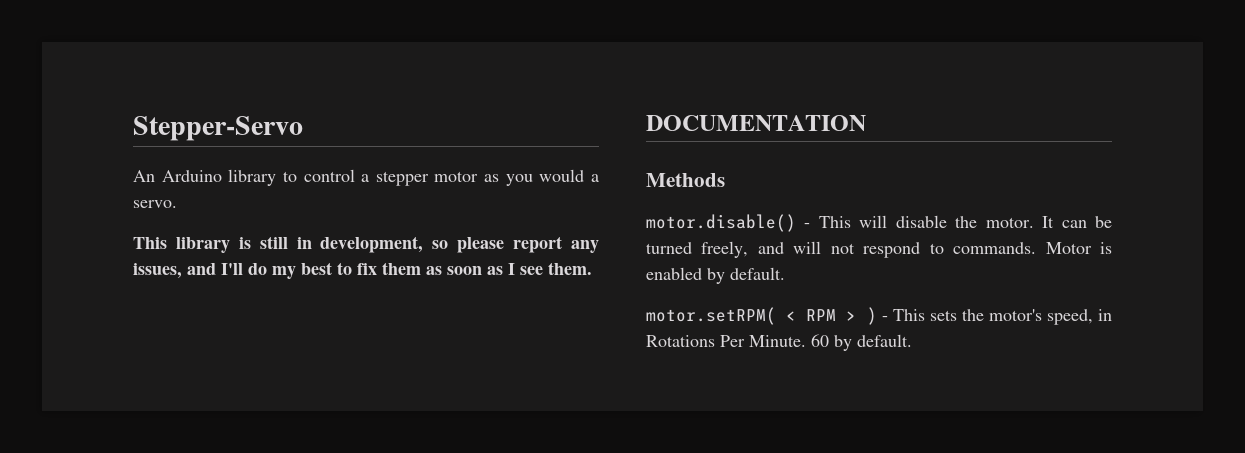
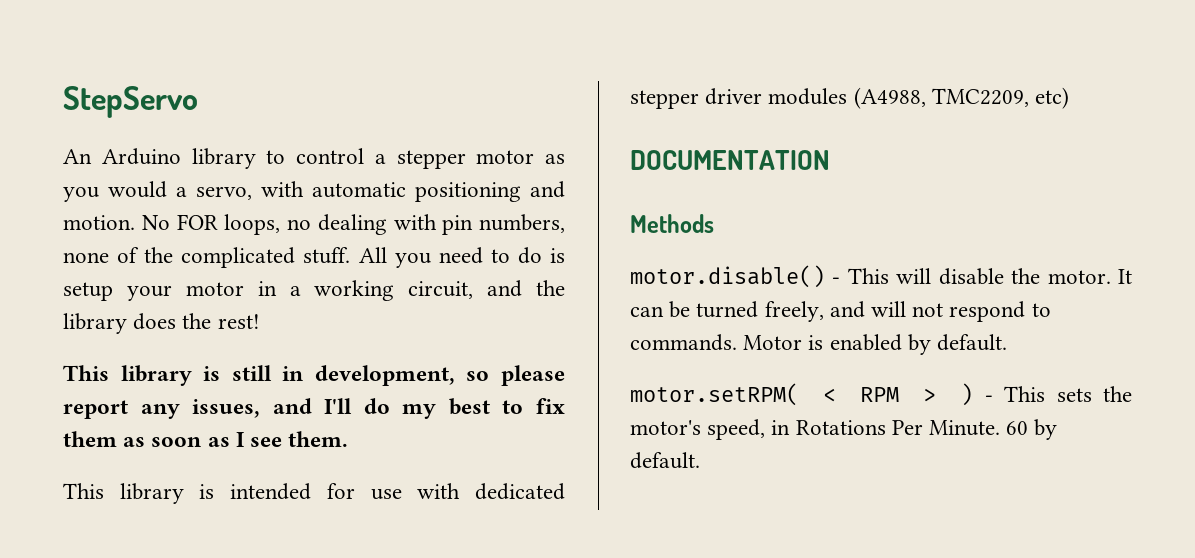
[133,116,303,141] Stepper-Servo -> [63,86,198,118] StepServo
[133,200,177,208] servo. -> [196,181,565,202] [63,214,565,235] [63,247,566,268] [63,280,565,301] [63,313,260,334] servo, with automatic positioning and motion. No FOR loops, no dealing with pin numbers, none of the complicated stuff. All you need to do is setup your motor in a working circuit, and the library does the rest!
(592, 268) none -> [63,483,565,504] [630,87,1070,109] // This library is intended for use with dedicated stepper driver modules (A4988, TMC2209, etc)

